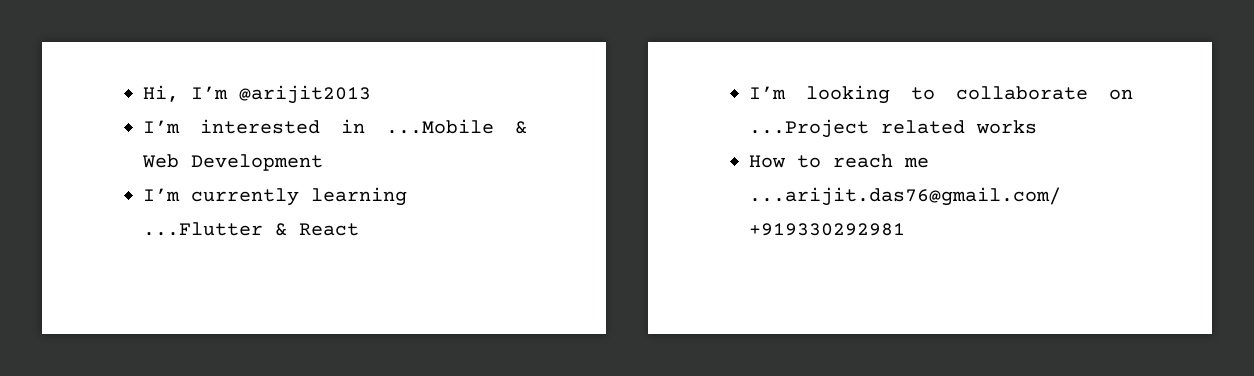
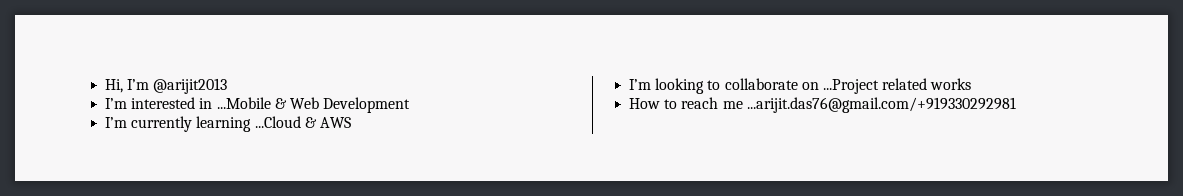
[143,222,359,236] ...Flutter & React -> [254,116,351,128] ...Cloud & AWS

